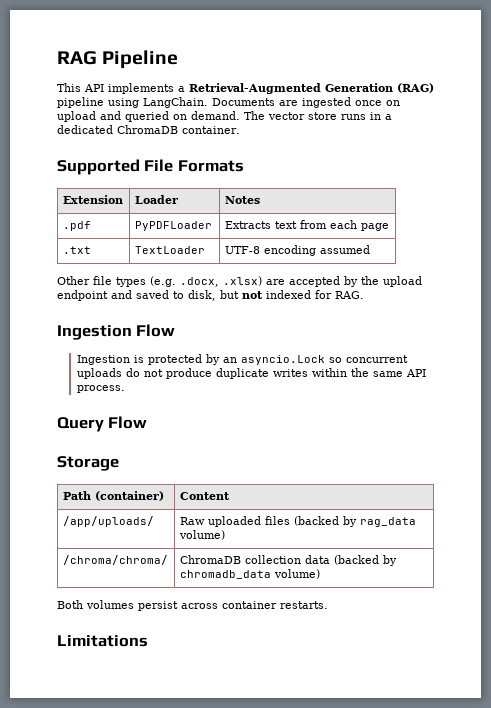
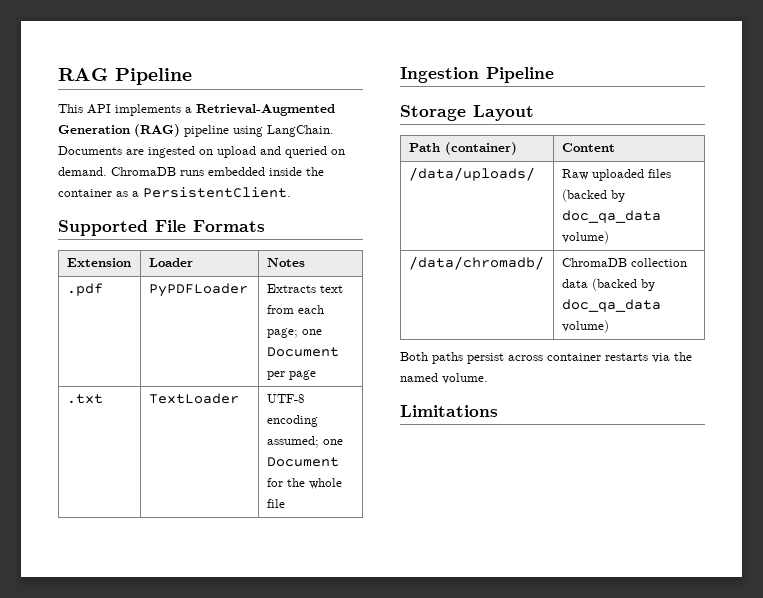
[355,100,382,106] once -> (195, 152) none
[244,111,392,120] [57,125,240,134] The vector store runs in a dedicated ChromaDB container. -> [111,167,324,176] [58,187,291,198] ChromaDB runs embedded inside the container as a PersistentClient.
(357, 224) none -> [266,328,322,338] [266,347,339,357] [266,371,285,380] page; one Document per
[319,245,370,254] [57,276,422,287] [57,290,364,301] [57,324,176,340] [76,354,408,365] [76,368,426,379] [76,385,125,393] [57,416,148,432] assumed // Other file types (e.g. .docx, .xlsx) are accepted by the upload endpoint and saved to disk, but not indexed for RAG. // Ingestion Flow // Ingestion is protected by an asyncio.Lock so concurrent uploads do not produce duplicate writes within the same API process. // Query Flow -> [266,436,343,448] [266,457,339,467] [266,478,342,489] [266,499,285,508] [400,67,554,83] assumed; one Document for the whole file // Ingestion Pipeline
(119, 463) none -> [473,105,534,121] Layout
[62,516,154,527] /app/uploads/ -> [408,167,535,181] /data/uploads/
[359,517,416,527] [178,530,225,540] [62,555,168,565] rag_data volume) // /chroma/chroma/ -> [561,210,661,223] [561,231,609,244] [408,256,544,270] doc_qa_data volume) // /data/chromadb/
[179,570,271,579] chromadb_data -> [561,299,661,312] doc_qa_data
[86,600,134,609] volumes -> [432,352,463,364] paths
[280,601,328,609] restarts. -> [605,352,692,363] [400,373,488,384] restarts via the named volume.

